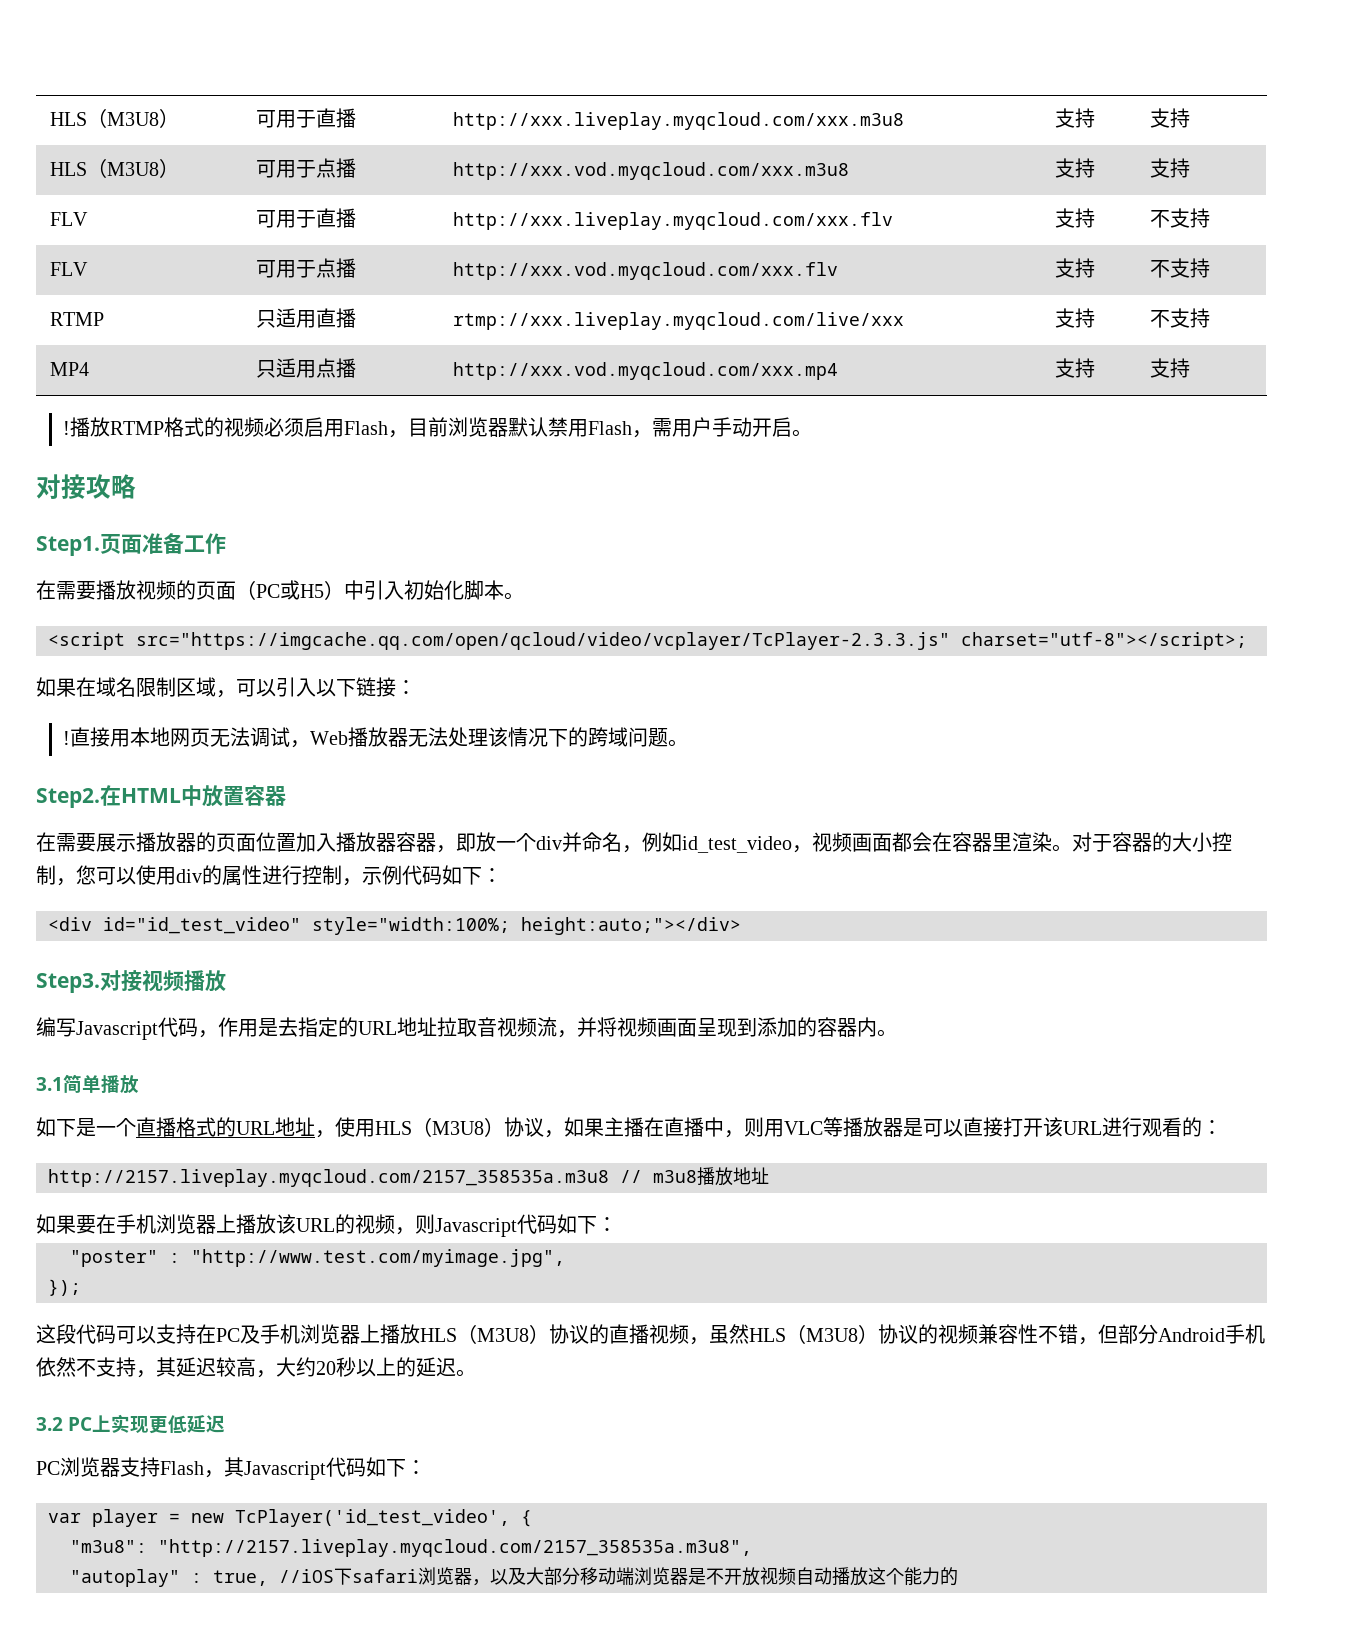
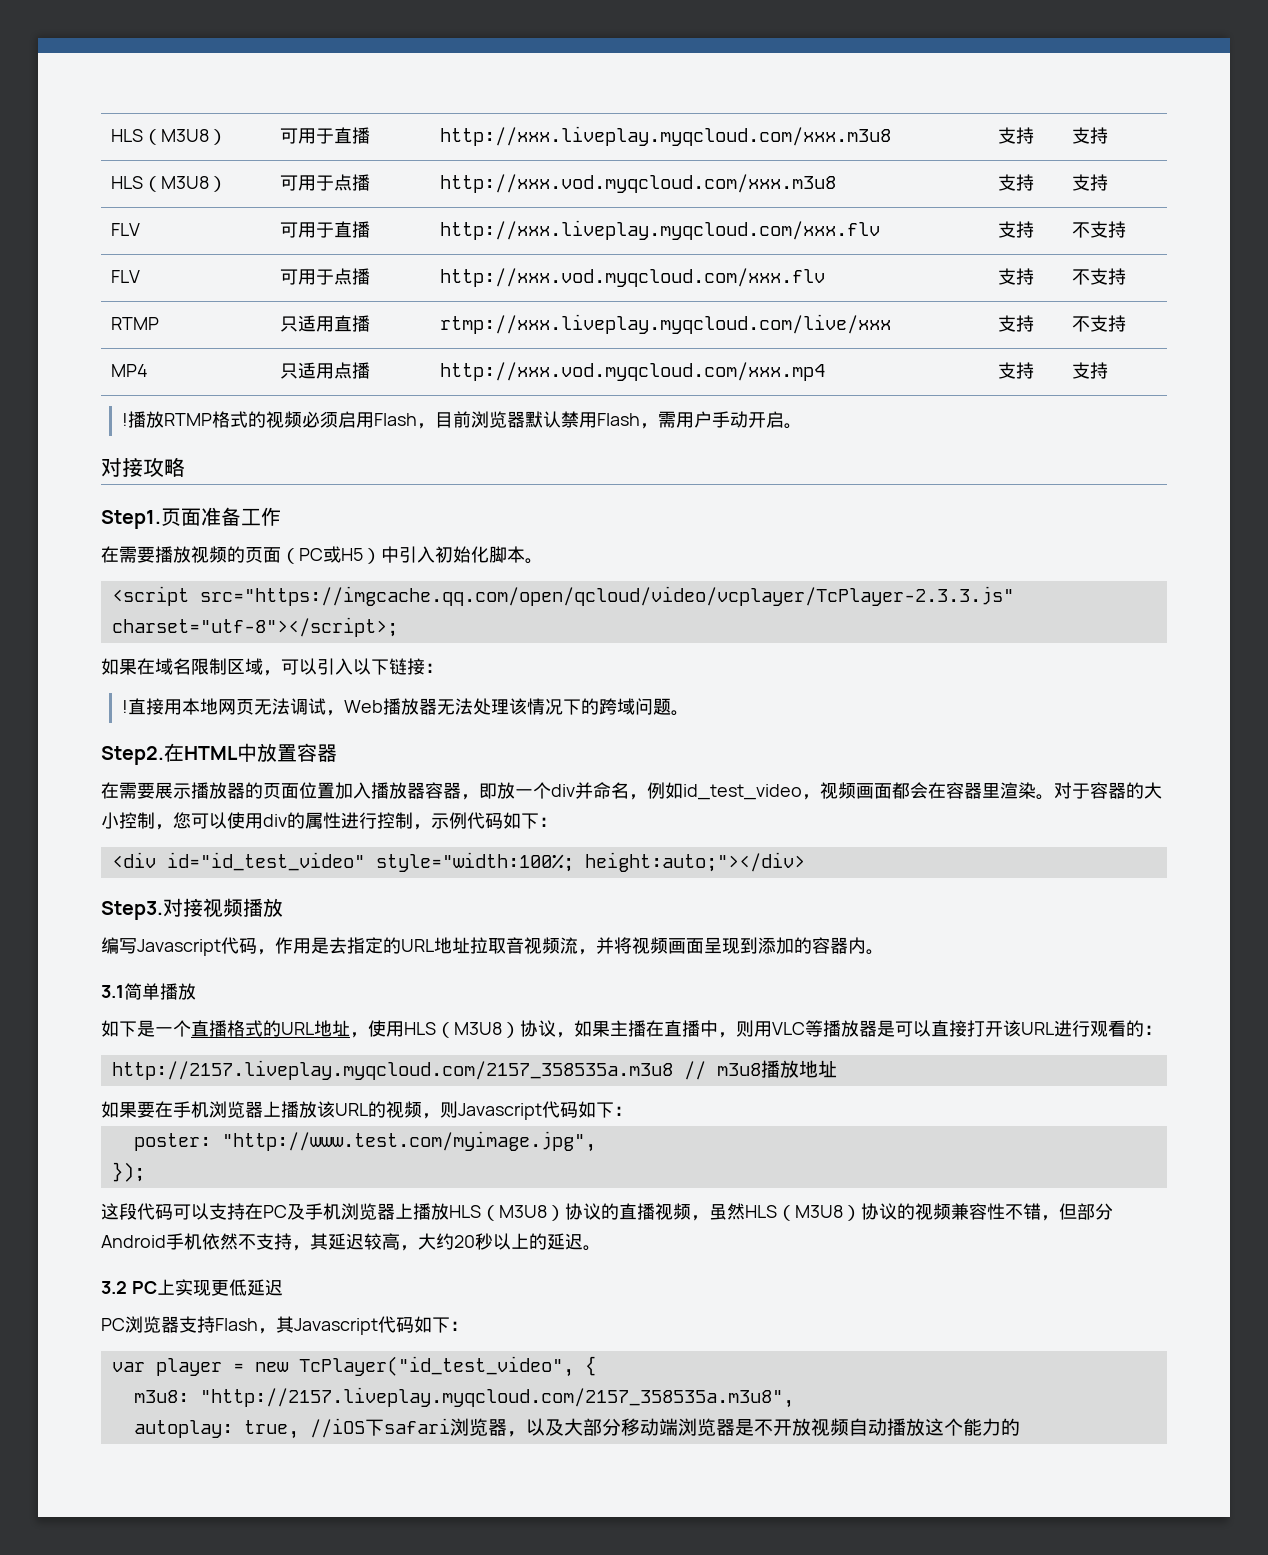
[70,1250,180,1267] "poster" : -> [133,1133,211,1151] poster:
[235,1509,510,1527] TcPlayer('id_test_video', -> [298,1356,574,1377] TcPlayer("id_test_video",
[70,1540,147,1553] "m3u8": -> [133,1390,189,1403] m3u8:
[70,1569,202,1587] "autoplay" : -> [133,1420,233,1438] autoplay:

